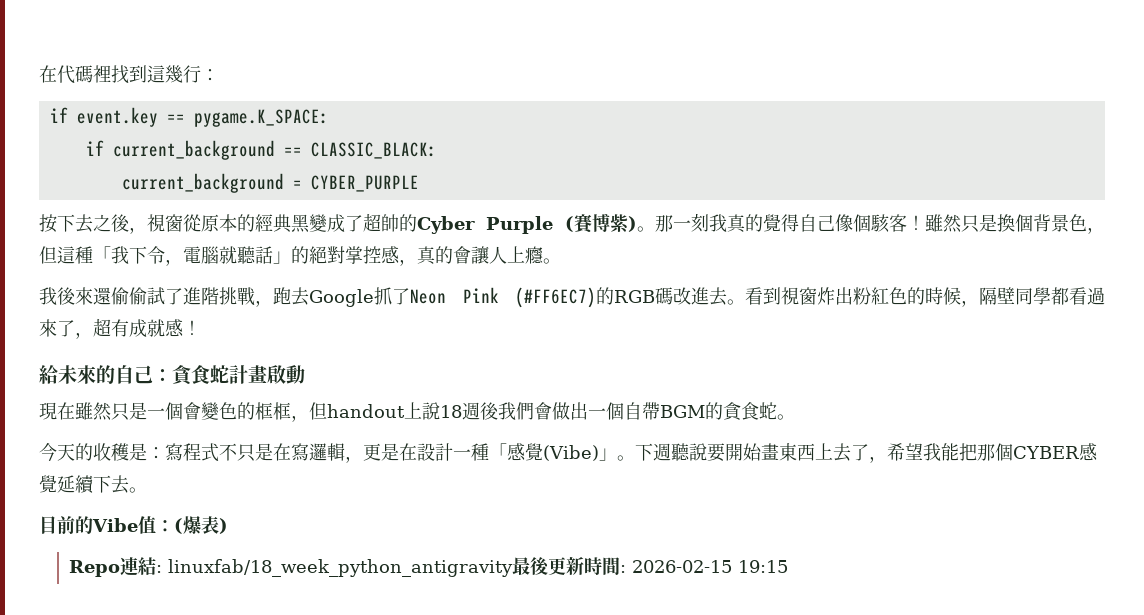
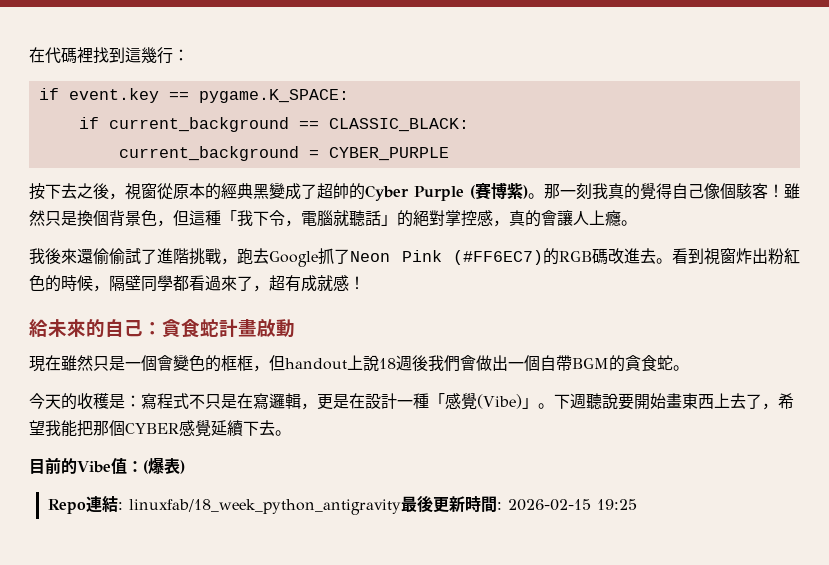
[738,560,789,573] 19:15 -> [596,499,637,510] 19:25

